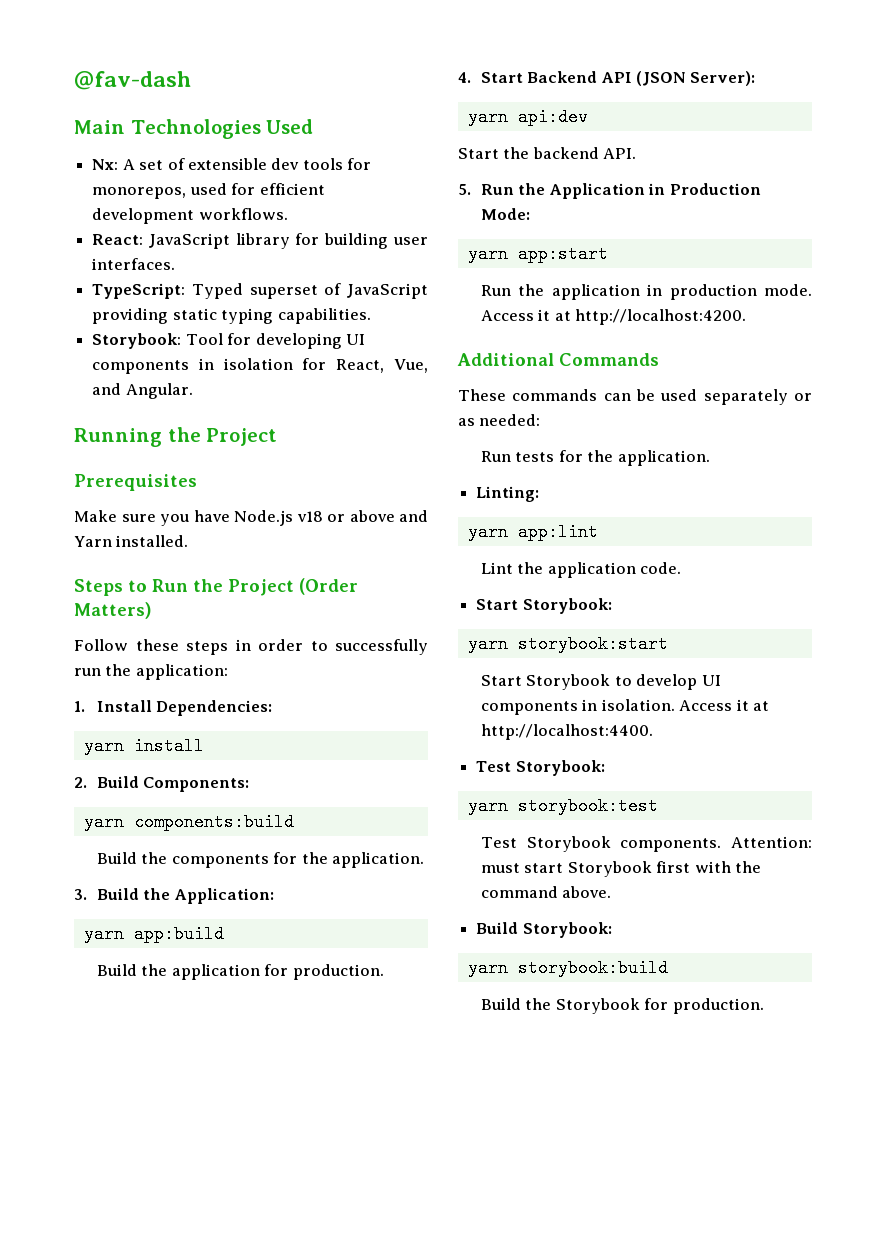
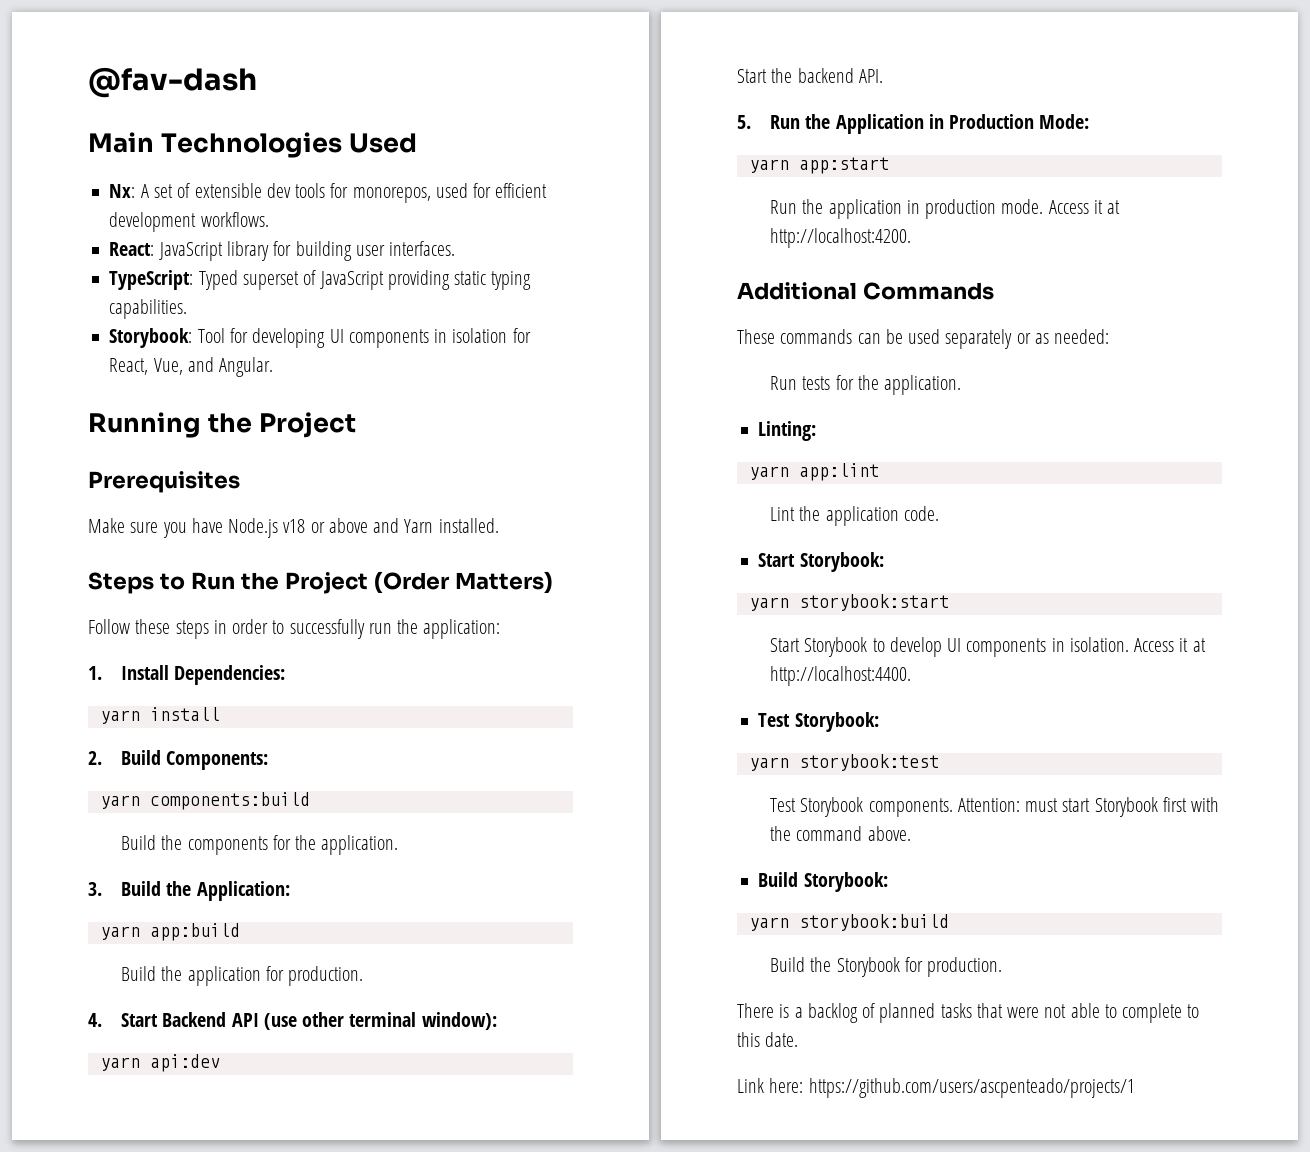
[636,71,755,86] (JSON Server): -> [263,1012,497,1030] (use other terminal window):
(764, 1006) none -> [737,1003,1200,1023] [737,1032,799,1047] [737,1078,1135,1098] // There is a backlog of planned tasks that were not able to complete to this date. // Link here: https://github.com/users/ascpenteado/projects/1

